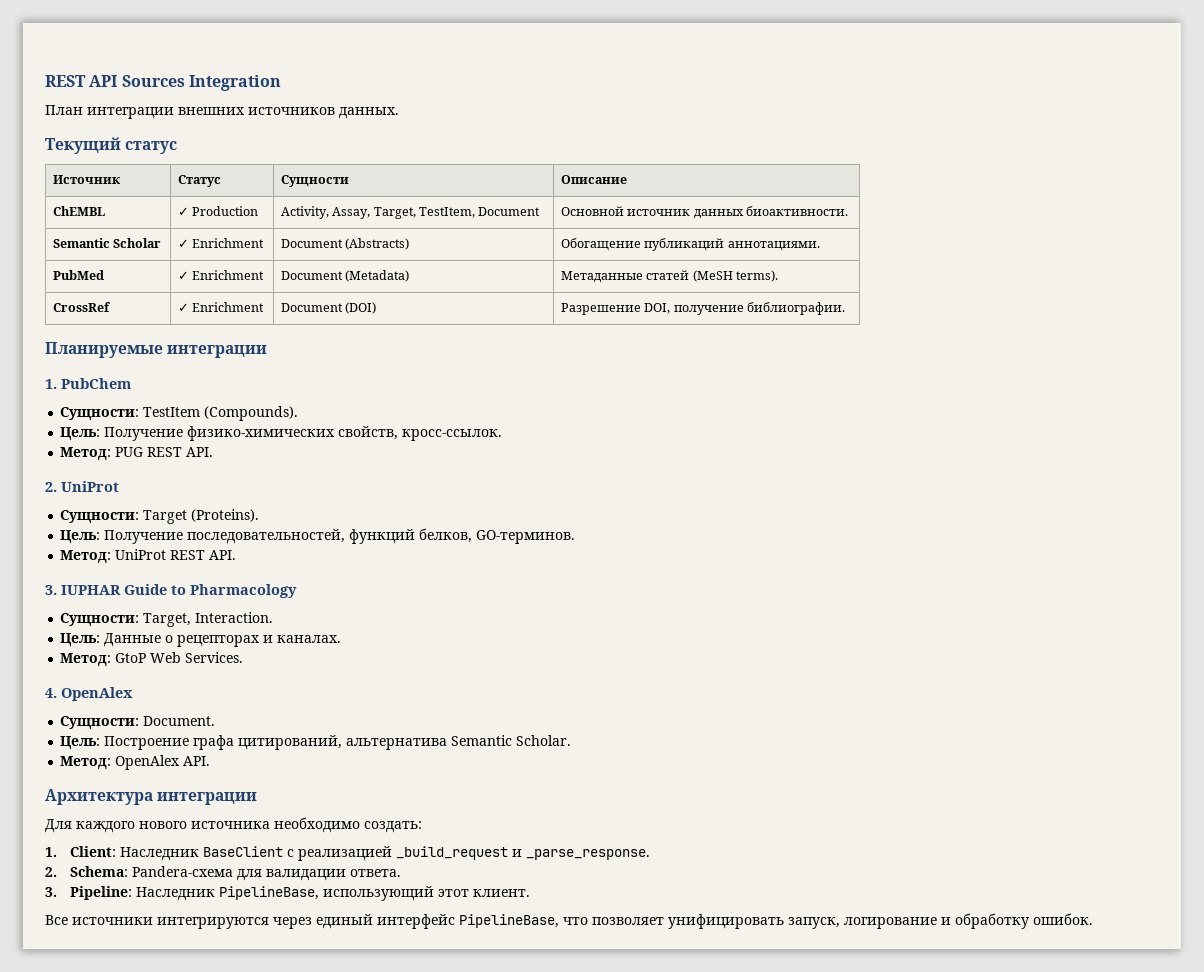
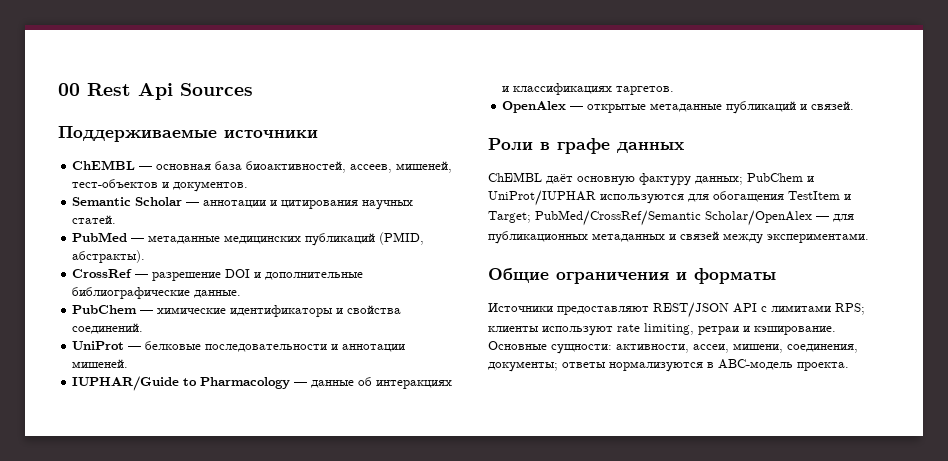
[45,75,281,91] [45,105,399,119] [45,137,178,154] [52,175,121,184] [177,175,221,187] [280,175,349,187] [560,175,627,184] [52,206,105,216] [177,206,259,216] [280,206,541,219] [560,206,848,219] [52,238,162,248] [177,238,265,248] [280,238,410,250] [560,238,820,251] [52,270,104,280] [177,270,265,280] [280,270,410,282] [560,270,778,283] [52,302,111,312] [177,302,265,312] [280,302,377,314] [560,302,845,315] [45,342,268,358] [45,378,131,389] [60,406,299,421] [60,426,503,441] [60,447,214,461] [45,481,119,492] [60,509,260,524] [60,528,576,544] [60,549,237,564] [45,584,297,598] [60,612,274,627] [60,633,342,647] [60,652,244,667] [45,687,133,701] [60,716,216,730] [60,735,572,750] [60,755,211,770] [45,789,258,805] [45,817,422,833] [45,846,650,861] [45,866,401,881] [45,886,530,901] [45,913,1093,929] REST API Sources Integration // План интеграции внешних источников данных. // Текущий статус // Источник | Статус | Сущности | Описание // ChEMBL | ✓ Production | Activity, Assay, Target, TestItem, Document | Основной источник данных биоактивности. // Semantic Scholar | ✓ Enrichment | Document (Abstracts) | Обогащение публикаций аннотациями. // PubMed | ✓ Enrichment | Document (Metadata) | Метаданные статей (MeSH terms). // CrossRef | ✓ Enrichment | Document (DOI) | Разрешение DOI, получение библиографии. // Планируемые интеграции // 1. PubChem // Сущности: TestItem (Compounds). // Цель: Получение физико-химических свойств, кросс-ссылок. // Метод: PUG REST API. // 2. UniProt // Сущности: Target (Proteins). // Цель: Получение последовательностей, функций белков, GO-терминов. // Метод: UniProt REST API. // 3. IUPHAR Guide to Pharmacology // Сущности: Target, Interaction. // Цель: Данные о рецепторах и каналах. // Метод: GtoP Web Services. // 4. OpenAlex // Сущности: Document. // Цель: Построение графа цитирований, альтернатива Semantic Scholar. // Метод: OpenAlex API. // Архитектура интеграции // Для каждого нового источника необходимо создать: // 1. Client: Наследник BaseClient с реализацией _build_request и _parse_response. // 2. Schema: Pandera-схема для валидации ответа. // 3. Pipeline: Наследник PipelineBase, использующий этот клиент. // Все источники интегрируются через единый интерфейс PipelineBase, что позволяет унифицировать запуск, логирование и обработку ошибок. -> [58,83,253,100] [58,126,318,142] [72,160,453,173] [72,179,249,192] [72,197,414,210] [72,215,117,224] [72,232,425,246] [72,250,146,263] [72,269,364,281] [72,287,242,299] [72,305,402,317] [72,323,144,334] [72,341,406,352] [72,359,129,368] [72,376,453,391] [502,83,675,95] [502,101,855,114] [488,138,684,154] [488,172,814,186] [488,190,851,206] [488,210,854,226] [488,231,869,244] [488,268,776,284] [488,302,865,318] [488,323,836,336] [488,341,858,354] [488,359,849,372] 00 Rest Api Sources // Поддерживаемые источники // ChEMBL — основная база биоактивностей, ассеев, мишеней, тест-объектов и документов. // Semantic Scholar — аннотации и цитирования научных статей. // PubMed — метаданные медицинских публикаций (PMID, абстракты). // CrossRef — разрешение DOI и дополнительные библиографические данные. // PubChem — химические идентификаторы и свойства соединений. // UniProt — белковые последовательности и аннотации мишеней. // IUPHAR/Guide to Pharmacology — данные об интеракциях и классификациях таргетов. // OpenAlex — открытые метаданные публикаций и связей. // Роли в графе данных // ChEMBL даёт основную фактуру данных; PubChem и UniProt/IUPHAR используются для обогащения TestItem и Target; PubMed/CrossRef/Semantic Scholar/OpenAlex — для публикационных метаданных и связей между экспериментами. // Общие ограничения и форматы // Источники предоставляют REST/JSON API с лимитами RPS; клиенты используют rate limiting, ретраи и кэширование. Основные сущности: активности, ассеи, мишени, соединения, документы; ответы нормализуются в ABC-модель проекта.

